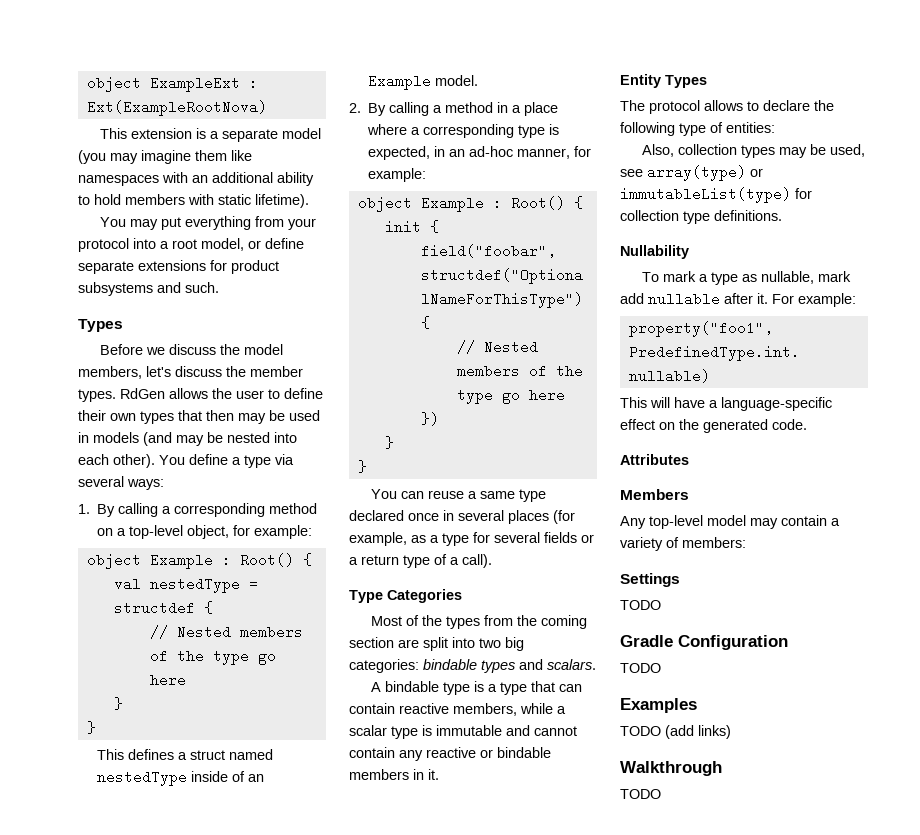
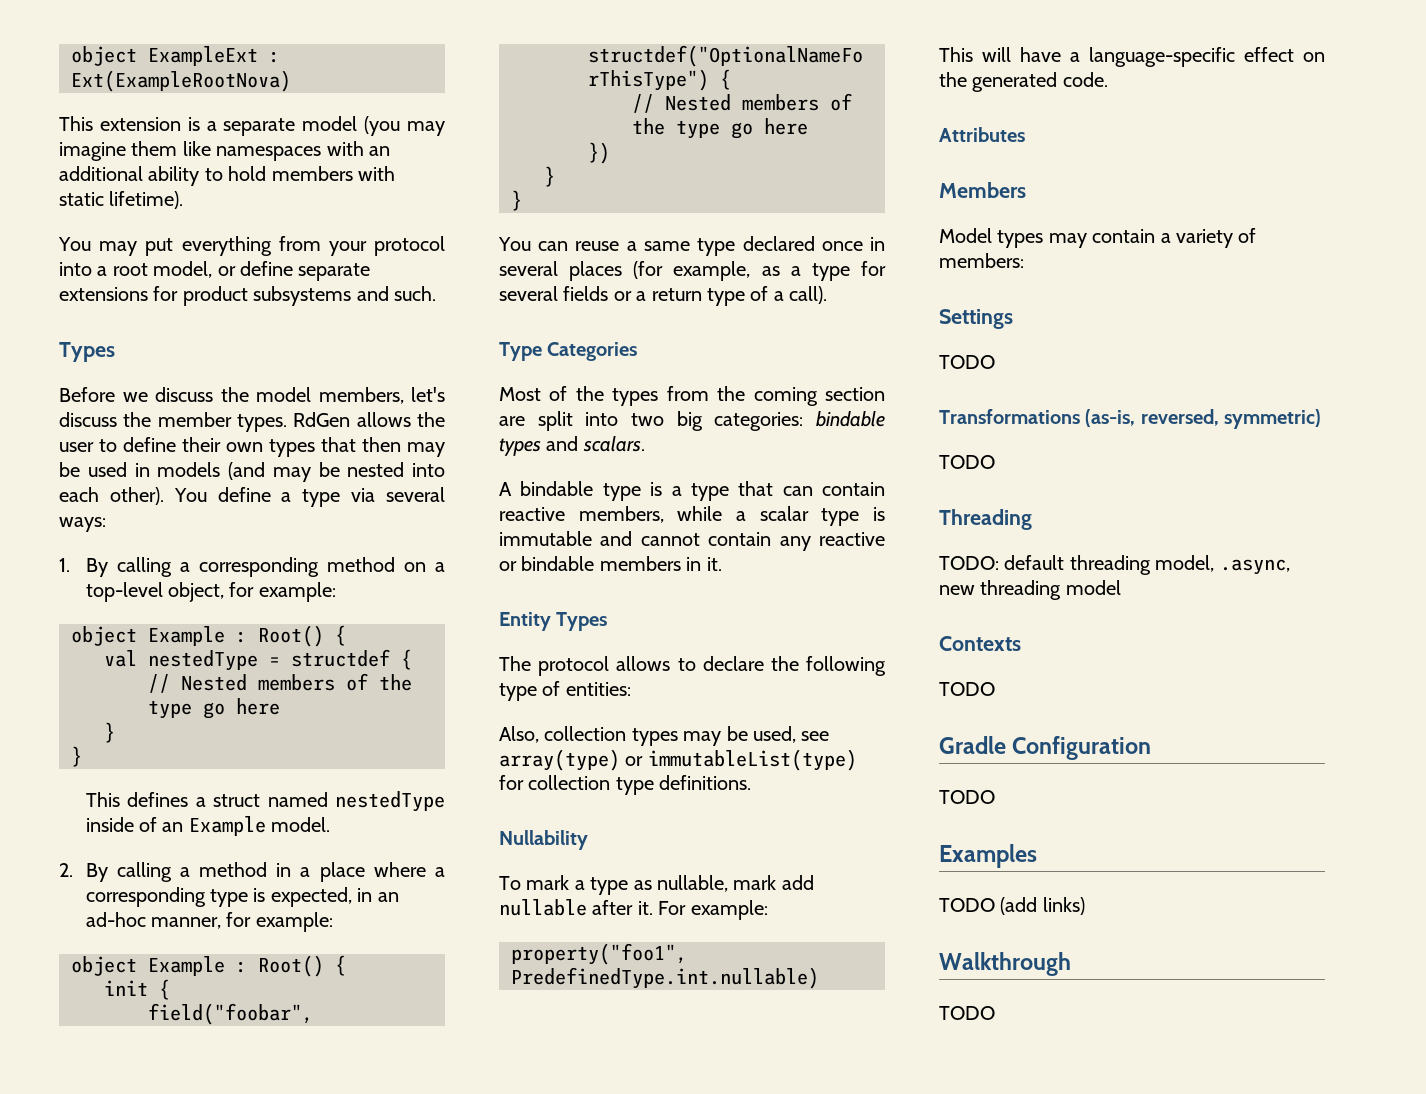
[620,515,746,529] Any top-level model -> [939,228,1044,248] Model types
(661, 605) none -> [939,409,1322,429] [939,455,995,469] [939,509,1032,530] [939,555,1290,575] [939,580,1121,600] [939,636,1021,651] [939,682,995,696] // Transformations (as-is, reversed, symmetric) // TODO // Threading // TODO: default threading model, .async, new threading model // Contexts // TODO

